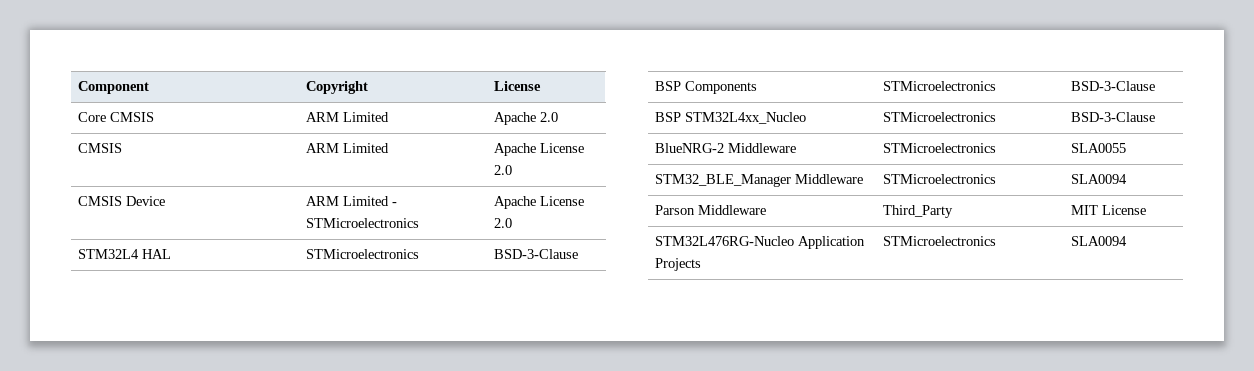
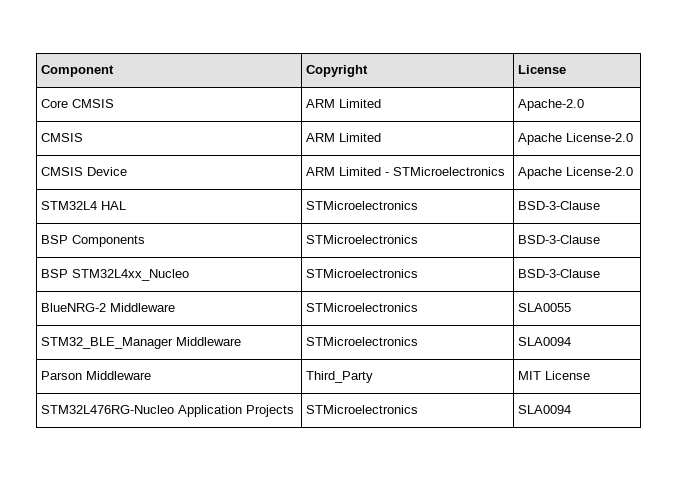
[494,112,559,125] [78,143,123,153] [306,143,390,153] [494,143,585,156] [494,165,513,175] Apache 2.0 // CMSIS | ARM Limited | Apache License 2.0 -> [518,99,585,111] [41,133,84,142] [306,133,382,142] [518,133,634,145] Apache-2.0 // CMSIS | ARM Limited | Apache License-2.0
[540,196,585,206] [494,218,513,228] License 2.0 -> [566,167,634,176] License-2.0

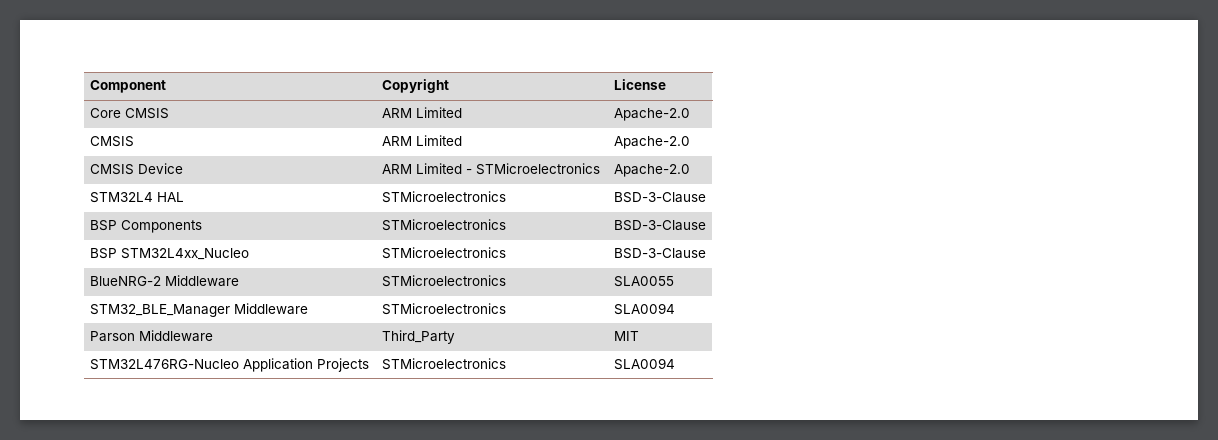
[518,133,634,145] Apache License-2.0 -> [613,136,690,149] Apache-2.0
[518,167,634,179] Apache License-2.0 -> [613,164,690,177] Apache-2.0
[545,371,591,380] License -> (639, 336) none

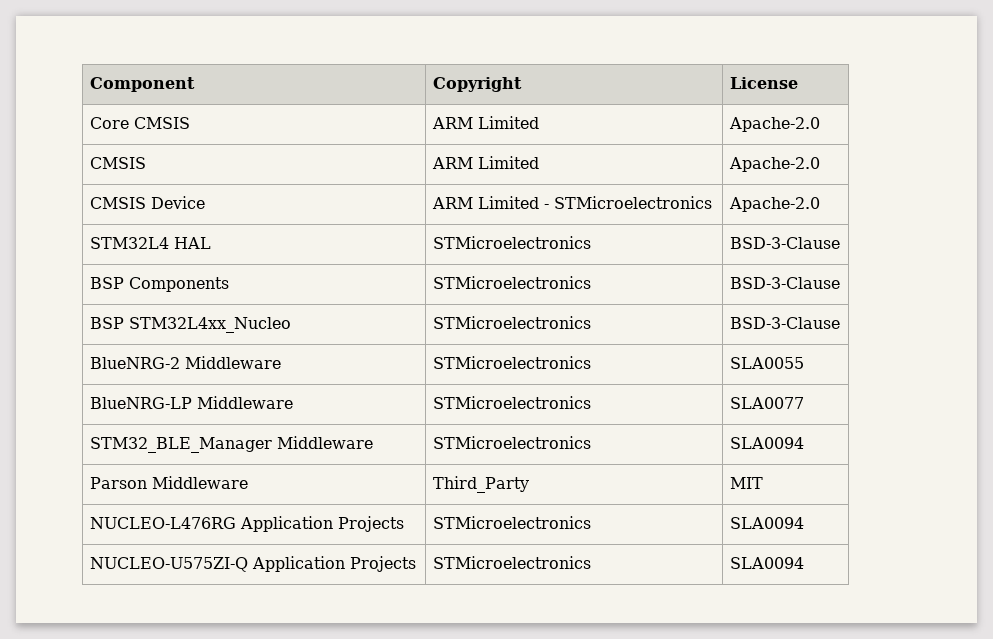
(674, 281) none -> [89,396,293,409] [432,396,591,409] [729,397,804,409] // BlueNRG-LP Middleware | STMicroelectronics | SLA0077
[89,358,369,372] [381,358,506,370] [613,358,675,370] STM32L476RG-Nucleo Application Projects | STMicroelectronics | SLA0094 -> [89,516,404,532] [432,516,591,529] [729,517,804,529] [89,556,416,572] [432,556,591,569] [729,557,804,569] NUCLEO-L476RG Application Projects | STMicroelectronics | SLA0094 // NUCLEO-U575ZI-Q Application Projects | STMicroelectronics | SLA0094

